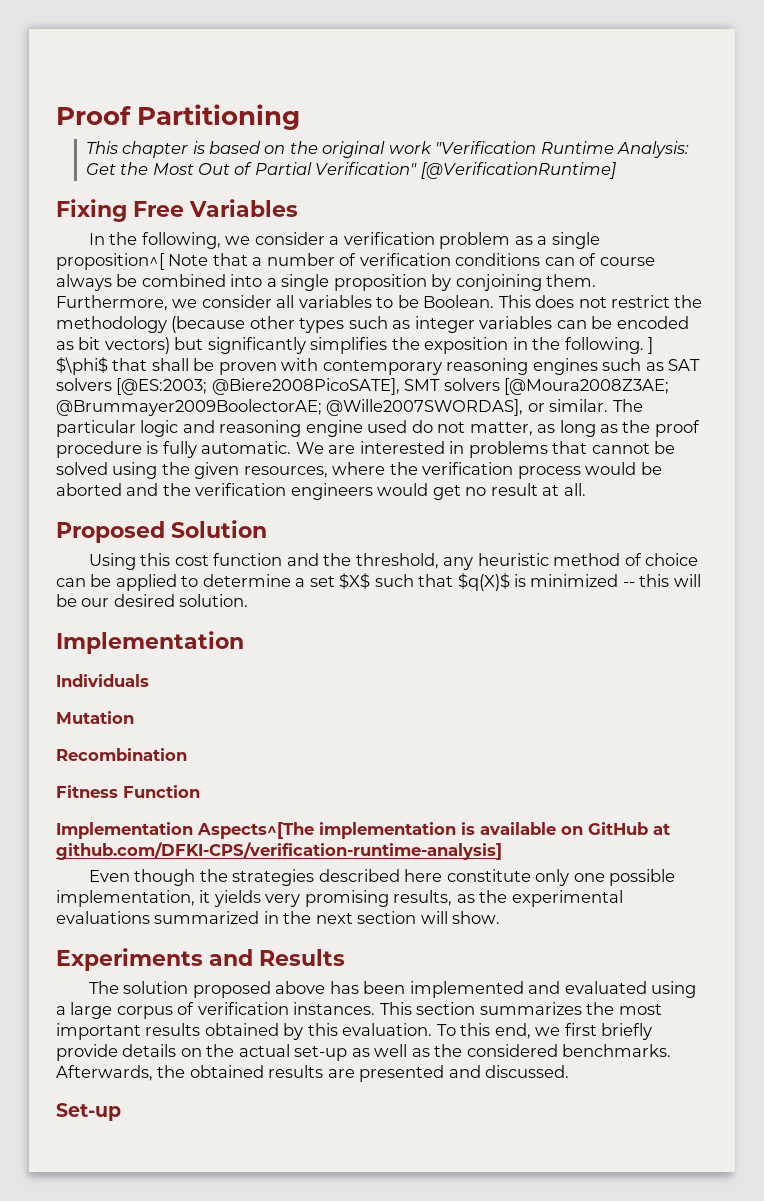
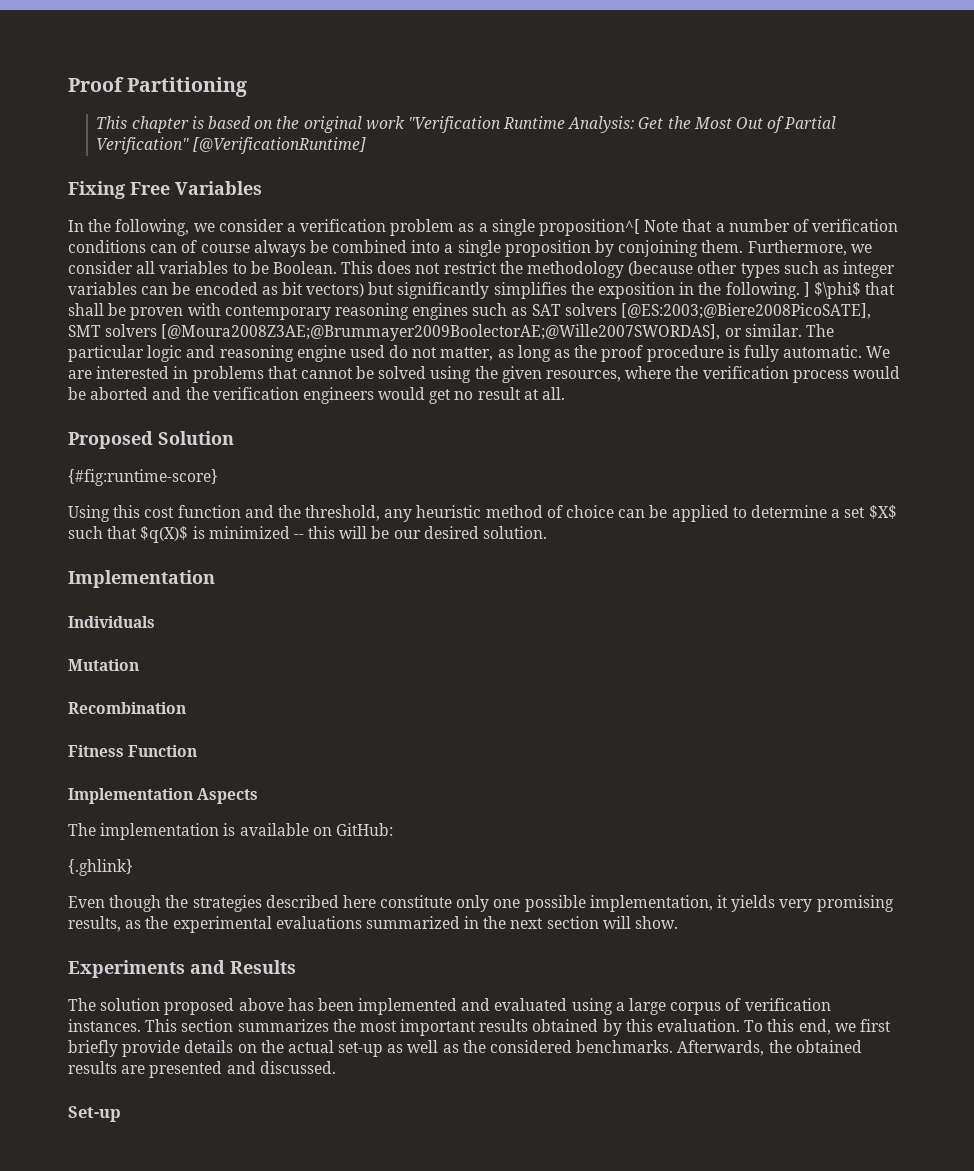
[116,378,670,395] [56,399,524,416] [@ES:2003; @Biere2008PicoSATE], SMT solvers [@Moura2008Z3AE; @Brummayer2009BoolectorAE; @Wille2007SWORDAS], -> [621,303,872,319] [68,324,721,341] [@ES:2003;@Biere2008PicoSATE], SMT solvers [@Moura2008Z3AE;@Brummayer2009BoolectorAE;@Wille2007SWORDAS],
(267, 529) none -> [68,469,218,486] // {#fig:runtime-score}
[197,822,314,839] Aspects^[The -> [197,788,259,804] [68,823,96,836] Aspects // The
[588,822,670,835] [56,842,502,860] GitHub at github.com/DFKI-CPS/verification-runtime-analysis] -> [335,823,393,836] [68,859,133,876] GitHub: // {.ghlink}

